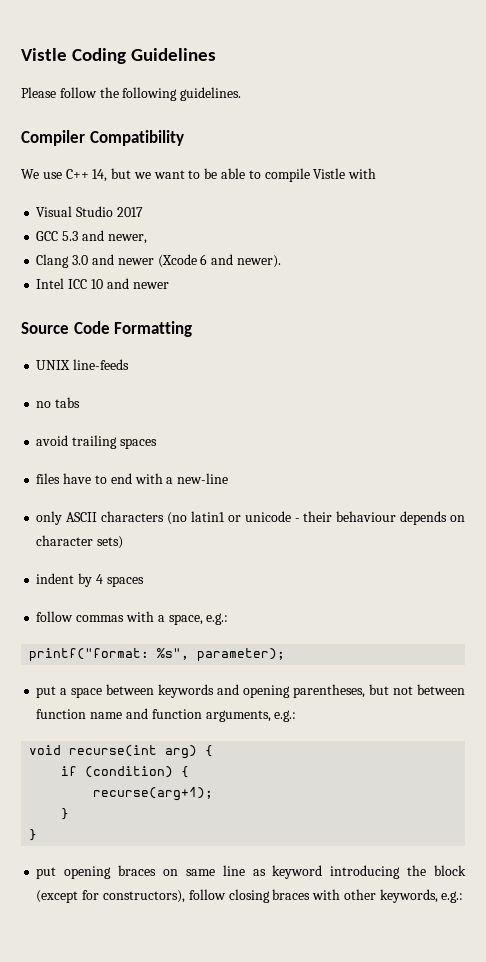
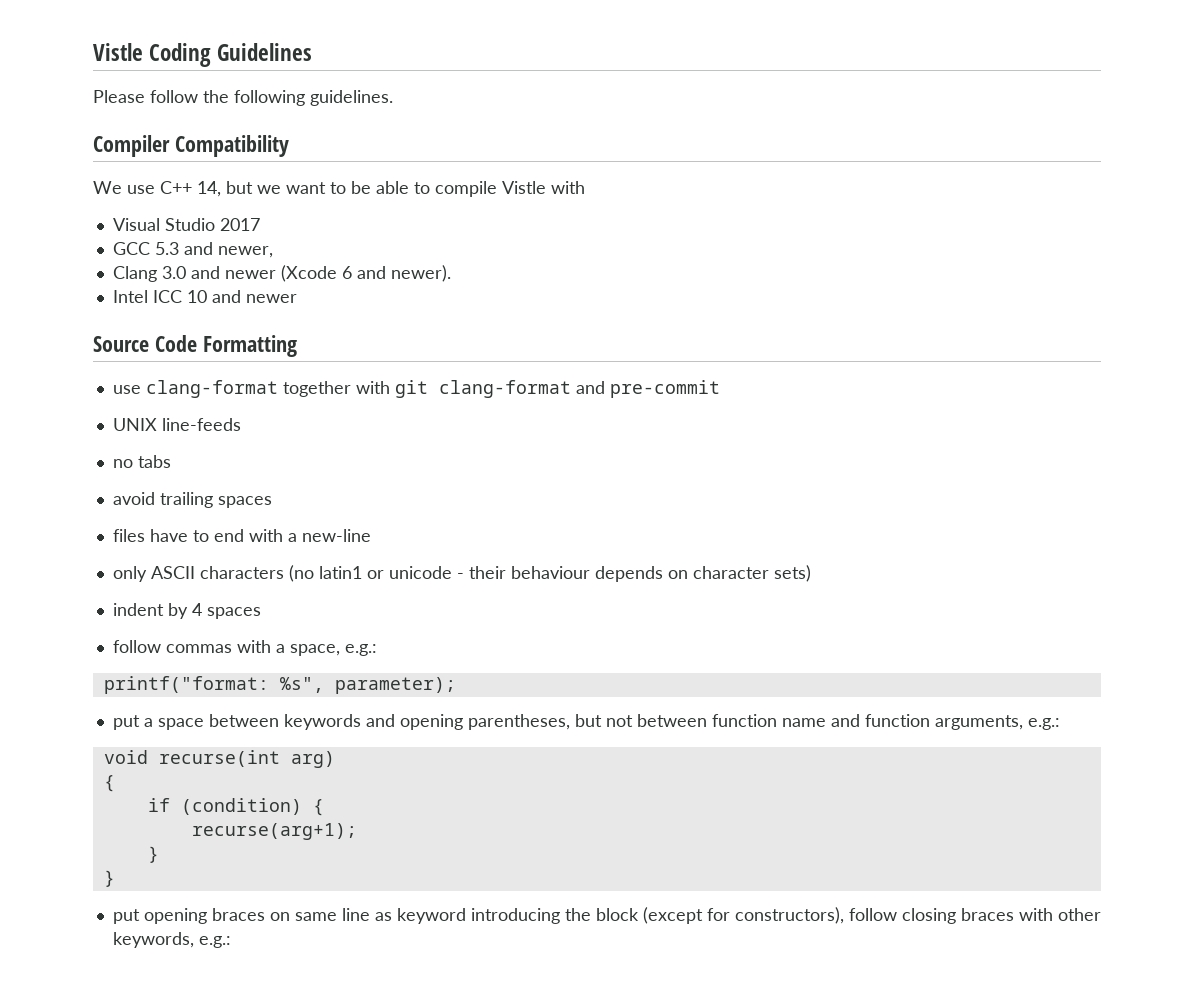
(193, 329) none -> [112,380,720,398] // use clang-format together with git clang-format and pre-commit
(198, 752) none -> (335, 759) //

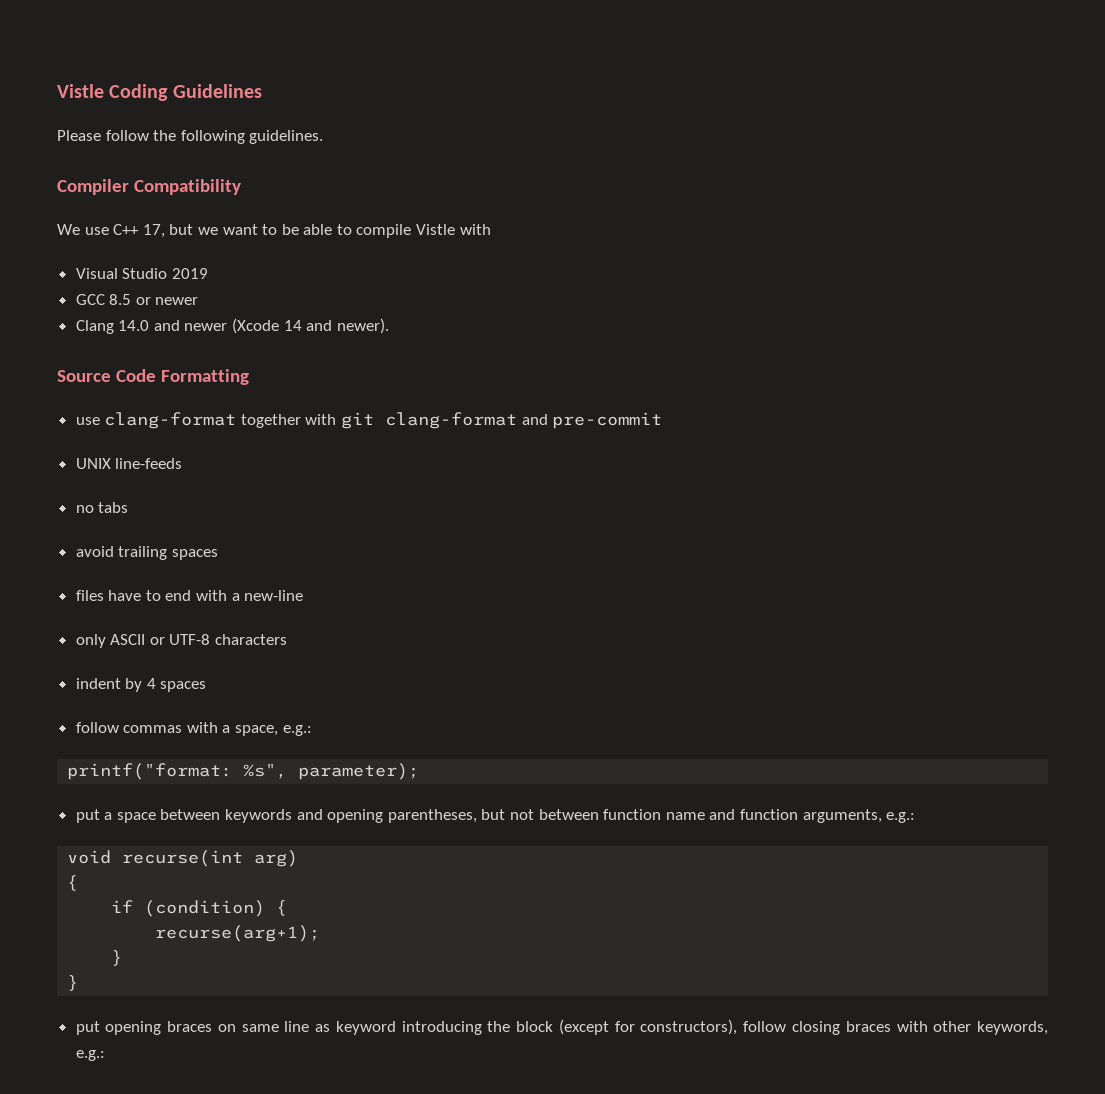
[197,181,221,197] 14, -> [142,224,165,238] 17,
[219,218,260,231] 2017 -> [171,268,208,279] 2019
[154,242,273,258] 5.3 and newer, -> [109,294,199,305] 8.5 or newer
[161,266,186,279] 3.0 -> [118,320,150,331] 14.0
[341,266,352,279] 6 -> [283,320,302,331] 14
[112,290,297,303] // Intel ICC 10 and newer -> (389, 326) none
(195, 572) none -> [149,634,211,645] or UTF-8
[288,565,811,582] (no latin1 or unicode - their behaviour depends on character sets) -> (288, 639) none

